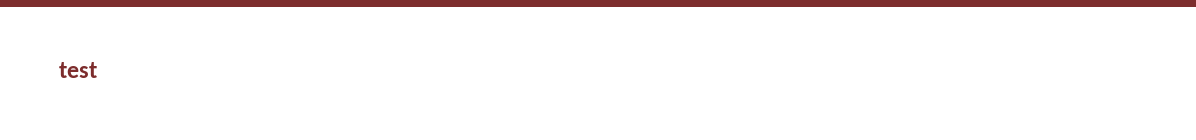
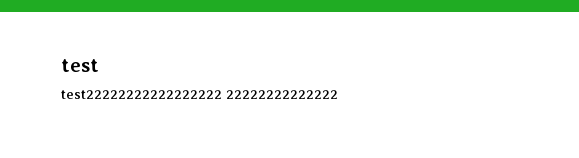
(97, 70) none -> [61,90,338,99] // test22222222222222222 22222222222222

